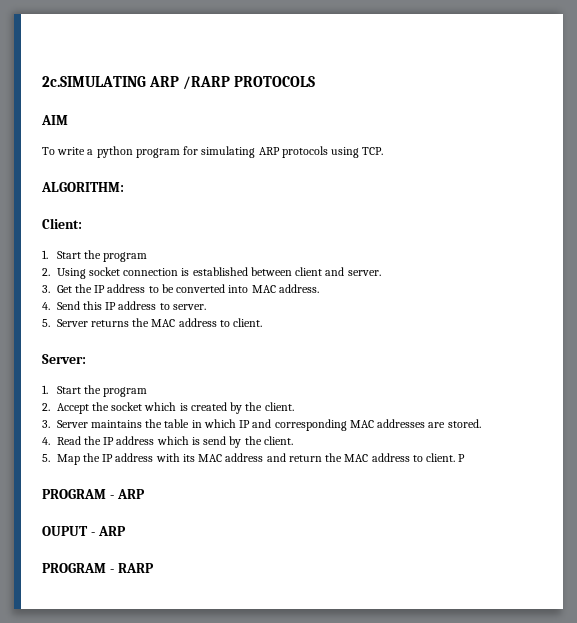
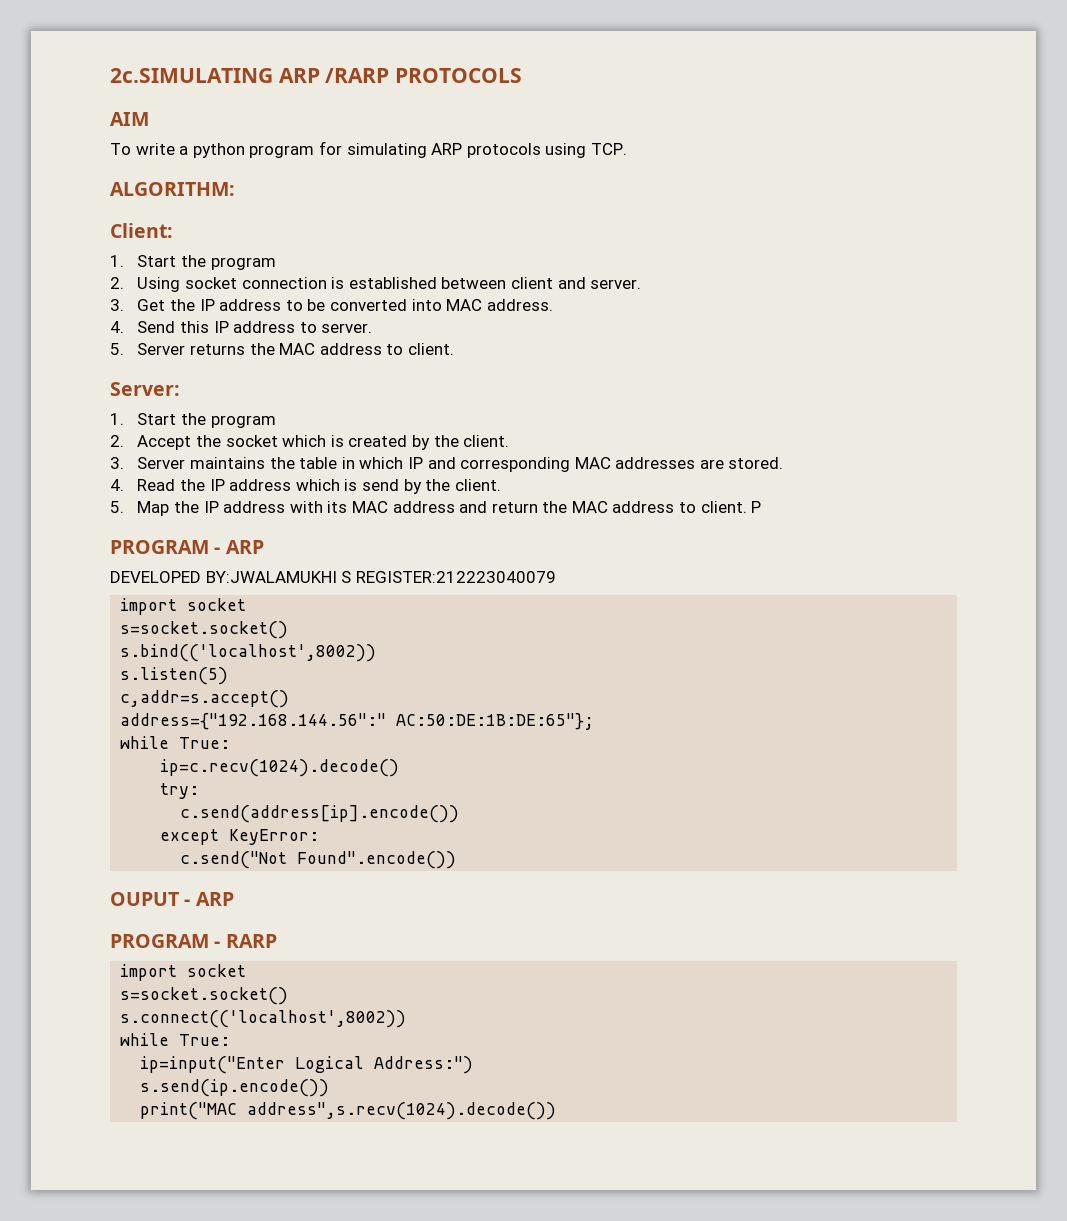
(145, 494) none -> [110,571,556,583] [120,598,247,615] [120,621,289,639] [120,644,377,662] [120,667,229,685] [120,690,290,708] [120,713,595,730] [120,736,231,749] [160,759,400,777] [160,783,200,799] [180,805,460,823] [160,829,320,845] [180,851,457,869] // DEVELOPED BY:JWALAMUKHI S REGISTER:212223040079 // import socket // s=socket.socket() // s.bind(('localhost',8002)) // s.listen(5) // c,addr=s.accept() // address={"192.168.144.56":" AC:50:DE:1B:DE:65"}; // while True: // ip=c.recv(1024).decode() // try: // c.send(address[ip].encode()) // except KeyError: // c.send("Not Found".encode())
(154, 568) none -> [120,964,247,981] [120,987,289,1005] [120,1010,407,1028] [120,1033,231,1046] [140,1056,474,1074] [140,1079,330,1097] [140,1102,557,1120] // import socket // s=socket.socket() // s.connect(('localhost',8002)) // while True: // ip=input("Enter Logical Address:") // s.send(ip.encode()) // print("MAC address",s.recv(1024).decode())

